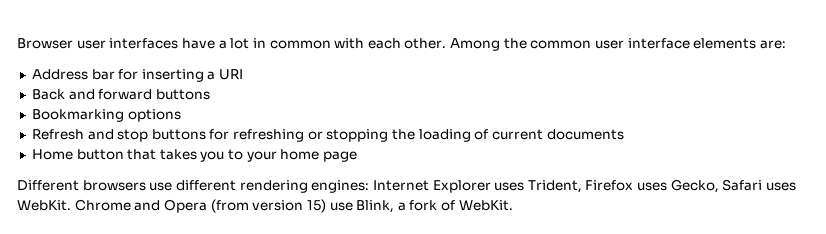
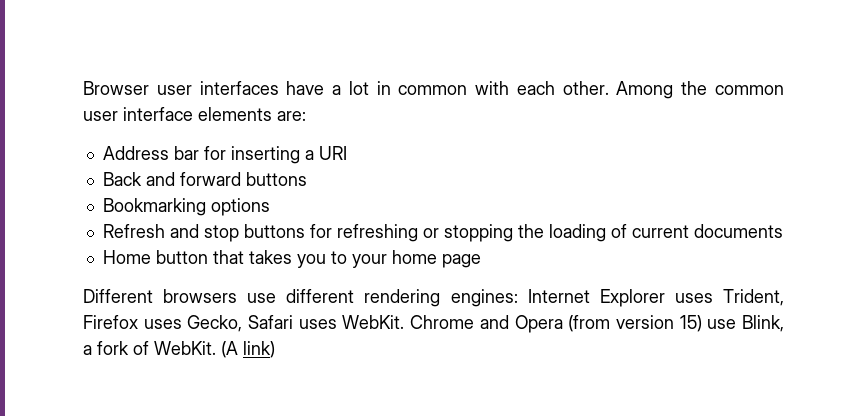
(513, 205) none -> [221,341,275,358] (A link)

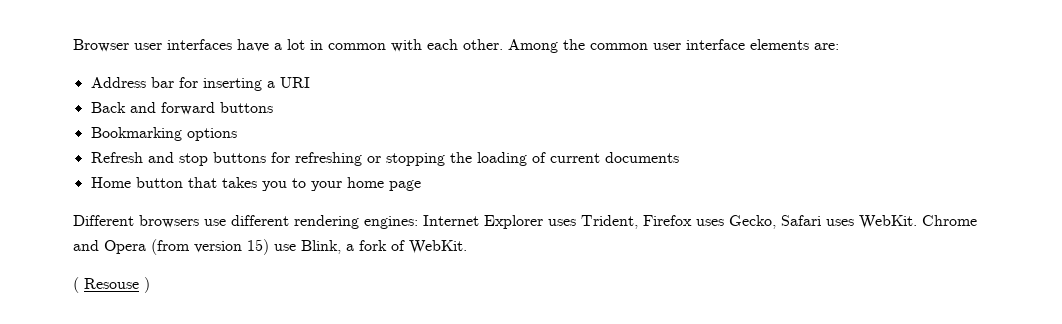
[221,341,275,358] (A link) -> [73,277,150,293] // ( Resouse )

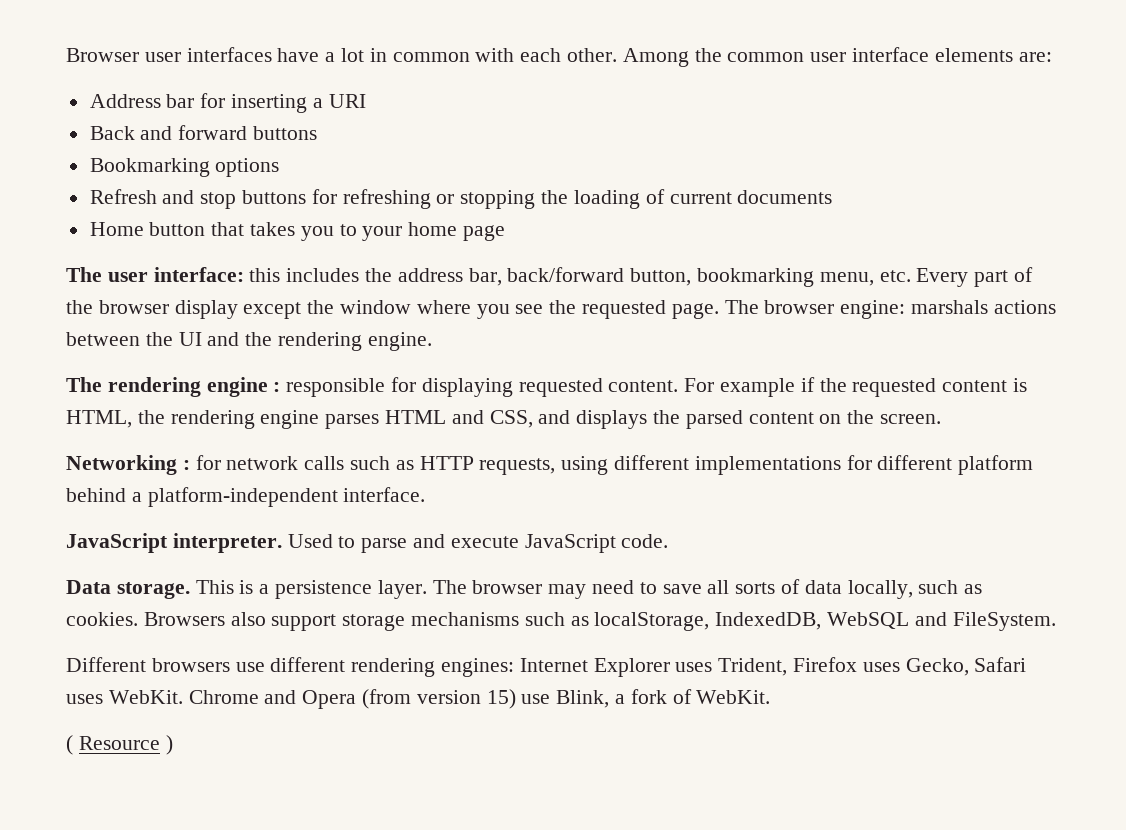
(421, 185) none -> [66,267,1034,287] [66,300,1056,319] [66,332,432,351] [66,377,1028,397] [66,410,942,429] [66,455,1034,475] [66,487,426,507] [66,533,669,553] [66,579,983,599] [66,612,1056,631] // The user interface: this includes the address bar, back/forward button, bookmarking menu, etc. Every part of the browser display except the window where you see the requested page. The browser engine: marshals actions between the UI and the rendering engine. // The rendering engine : responsible for displaying requested content. For example if the requested content is HTML, the rendering engine parses HTML and CSS, and displays the parsed content on the screen. // Networking : for network calls such as HTTP requests, using different implementations for different platform behind a platform-independent interface. // JavaScript interpreter. Used to parse and execute JavaScript code. // Data storage. This is a persistence layer. The browser may need to save all sorts of data locally, such as cookies. Browsers also support storage mechanisms such as localStorage, IndexedDB, WebSQL and FileSystem.
[84,278,139,289] Resouse -> [78,736,160,750] Resource

